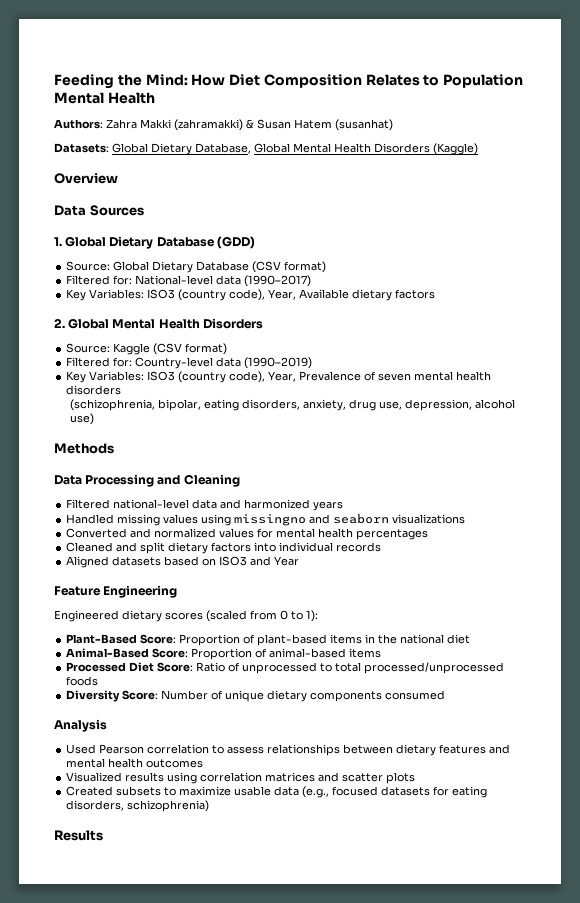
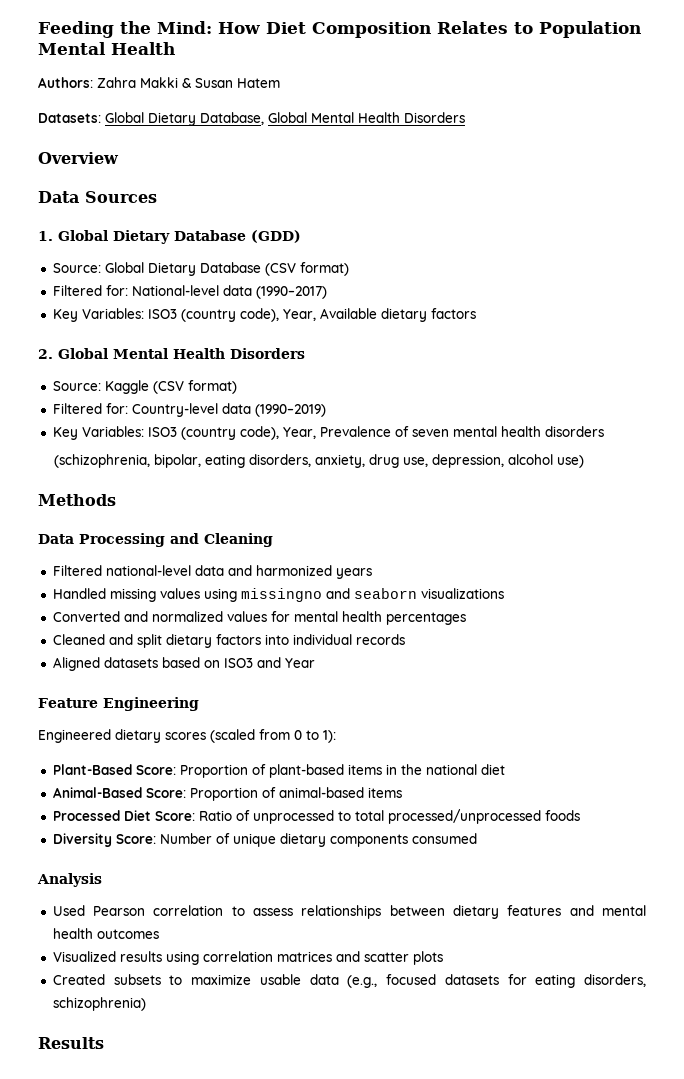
[174,119,243,131] (zahramakki) -> (178, 82) none
[335,119,393,131] (susanhat) -> (280, 83) none
[433,143,478,155] (Kaggle) -> (465, 117) none

